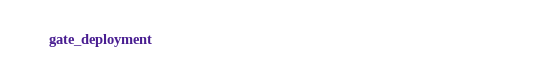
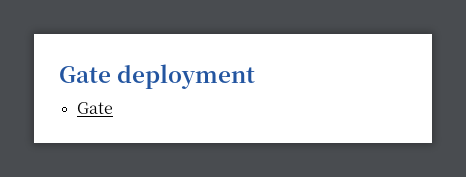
[49,34,152,47] gate_deployment -> [59,64,256,89] [76,102,113,114] Gate deployment // Gate

